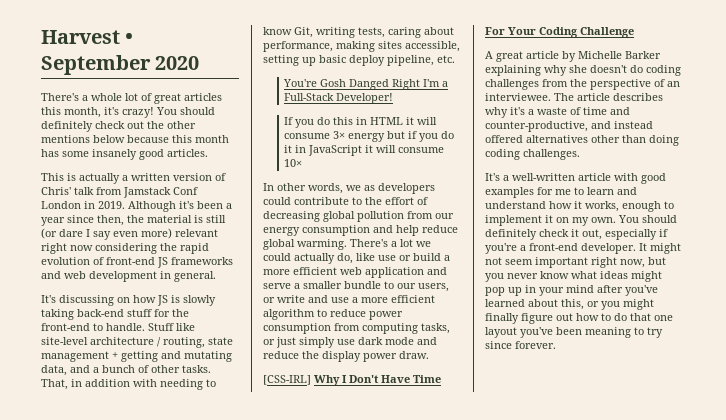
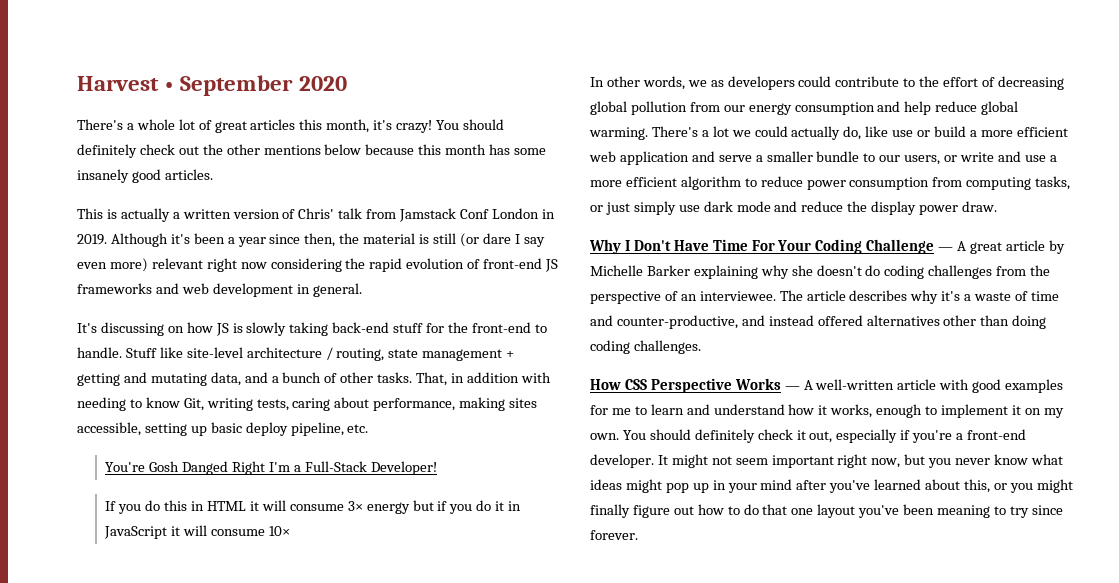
[263,375,311,385] [CSS-IRL] -> (998, 206) none
(634, 32) // -> [938,247,954,251] —
[485,173,509,181] It's a -> [590,378,813,393] How CSS Perspective Works — A

